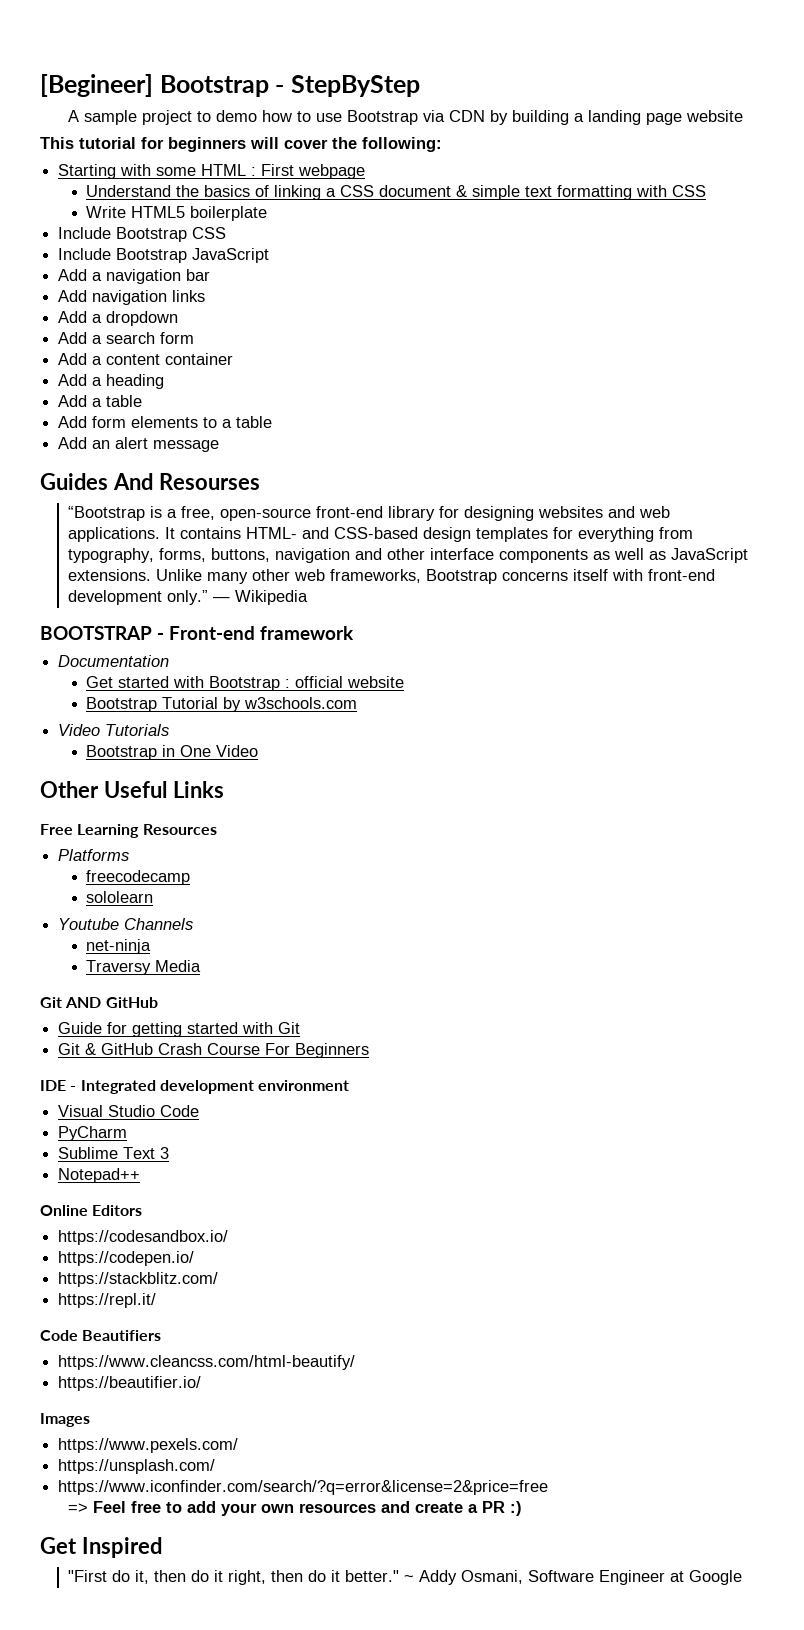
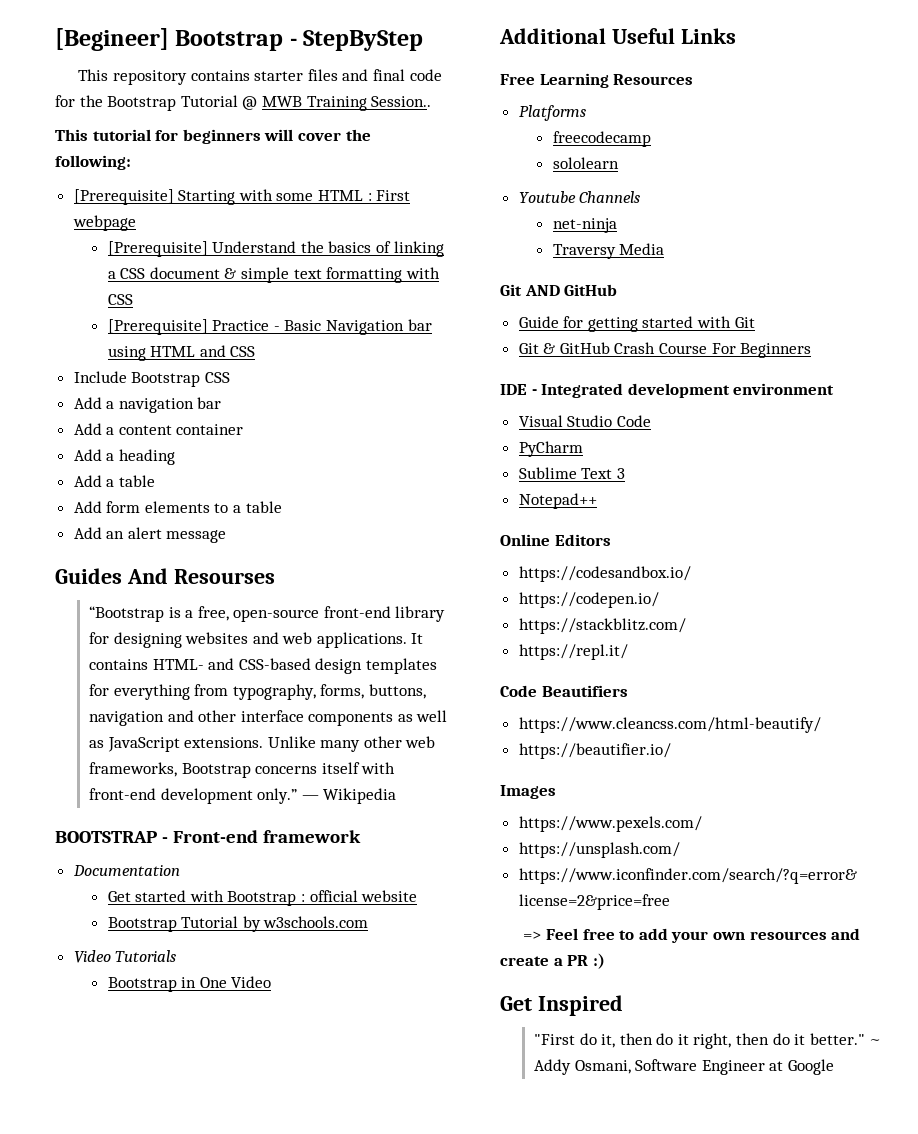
[68,110,744,125] A sample project to demo how to use Bootstrap via CDN by building a landing page website -> [78,69,442,85] [55,95,432,111] This repository contains starter files and final code for the Bootstrap Tutorial @ MWB Training Session..
(442, 144) none -> [73,189,174,205] [Prerequisite]
(366, 171) none -> [107,241,208,257] [Prerequisite]
[86,206,268,221] Write HTML5 boilerplate -> [107,319,432,335] [107,345,256,361] [Prerequisite] Practice - Basic Navigation bar using HTML and CSS
[58,248,270,263] // Include Bootstrap JavaScript -> (230, 377) none
[58,290,206,305] [58,311,179,326] [58,332,195,344] // Add navigation links // Add a dropdown // Add a search form -> (222, 403) none
[40,781,99,798] Other -> [499,28,606,44] Additional

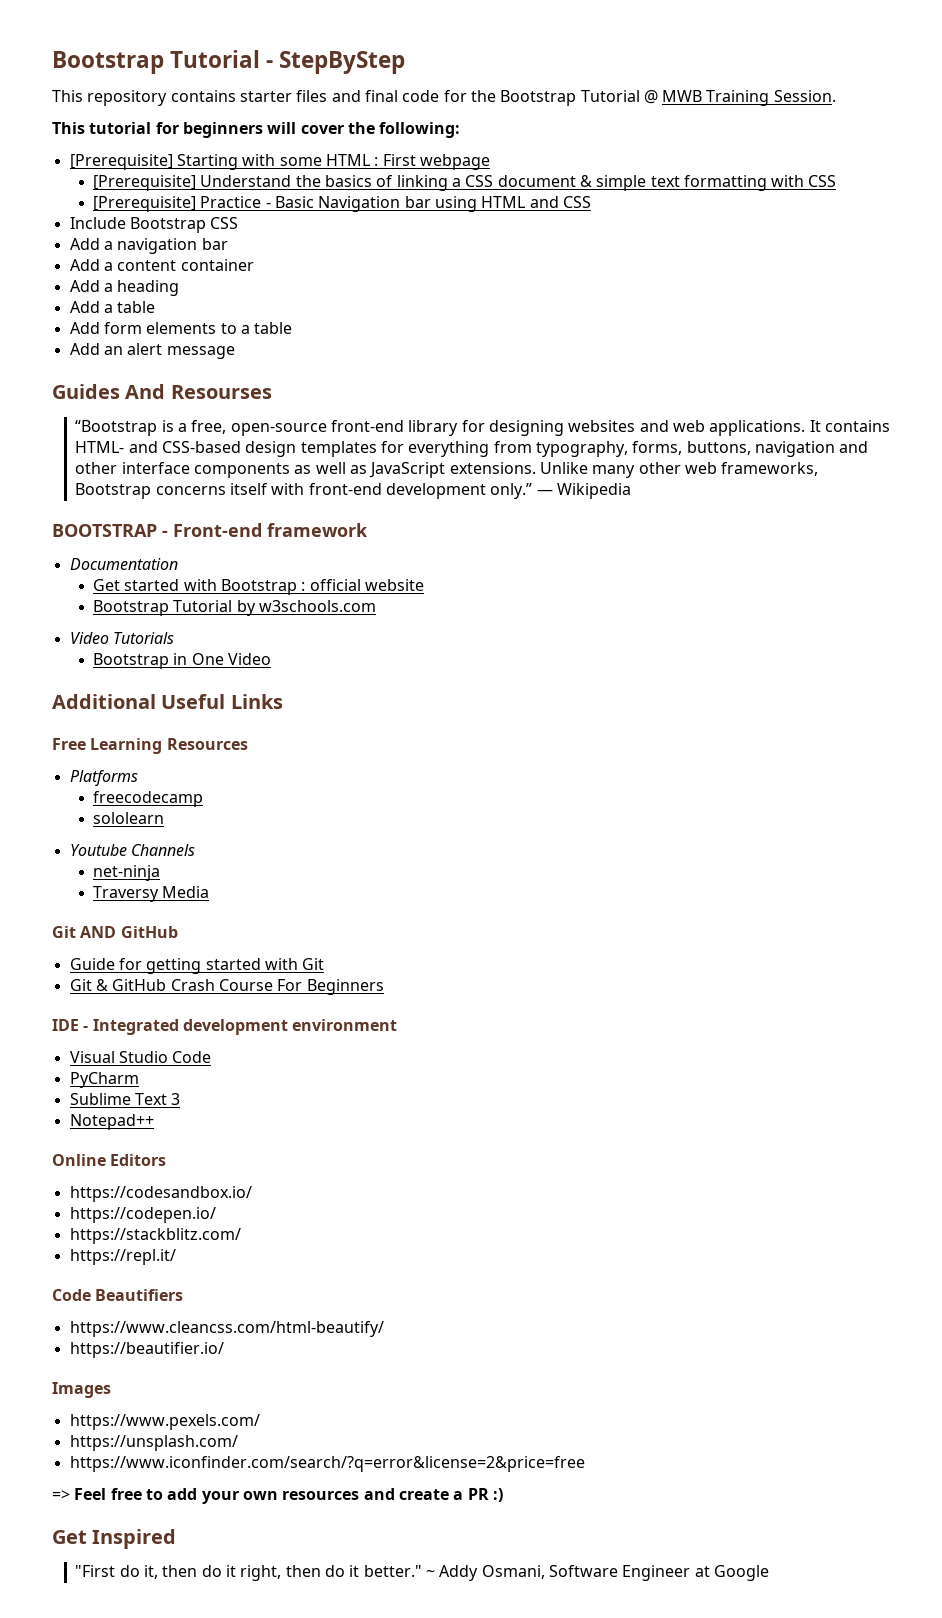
[55,28,284,51] [Begineer] Bootstrap -> [52,50,261,74] Bootstrap Tutorial
[371,96,432,107] Session.. -> [773,90,836,102] Session.

